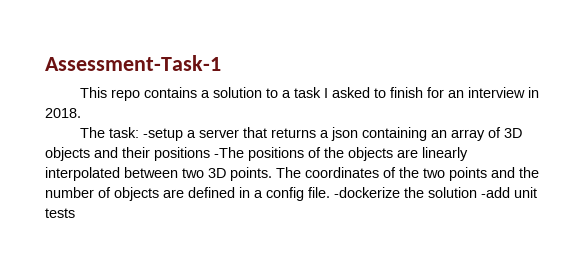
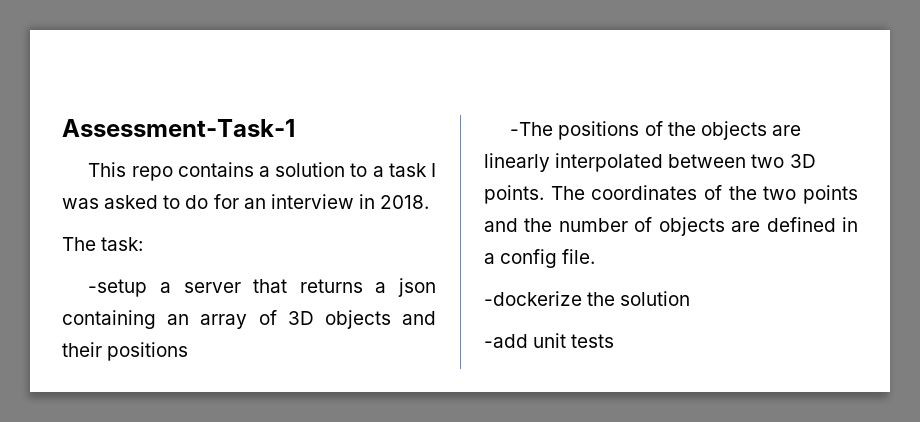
(329, 93) none -> [62,198,99,209] was
[390,87,424,98] finish -> [185,195,209,209] do
(140, 132) none -> (144, 244) //
(210, 154) none -> (189, 351) //
(330, 192) none -> (596, 256) //
(477, 192) none -> (691, 298) //

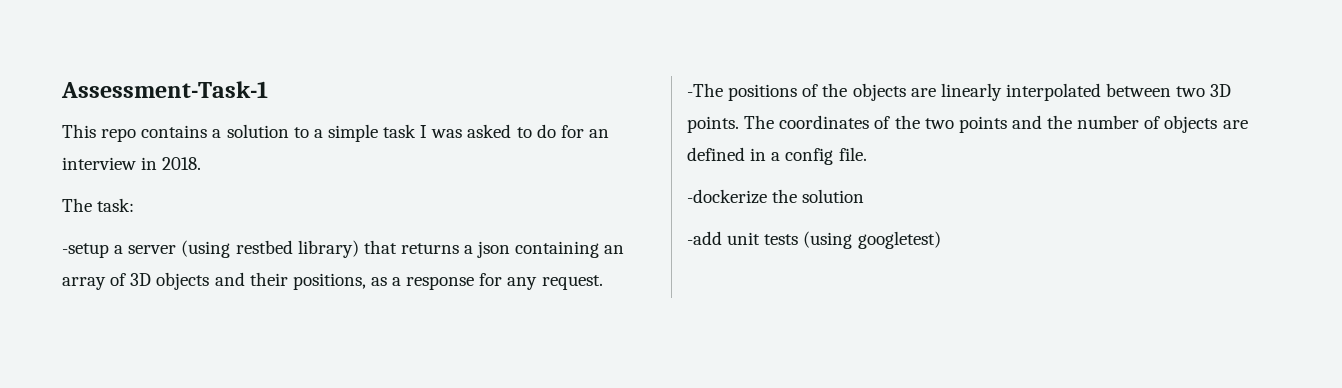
(384, 171) none -> [327,124,378,142] simple
(241, 287) none -> [181,240,359,258] (using restbed library)
[107,342,189,361] positions -> [292,273,603,290] positions, as a response for any request.
(615, 341) none -> [803,231,941,249] (using googletest)

